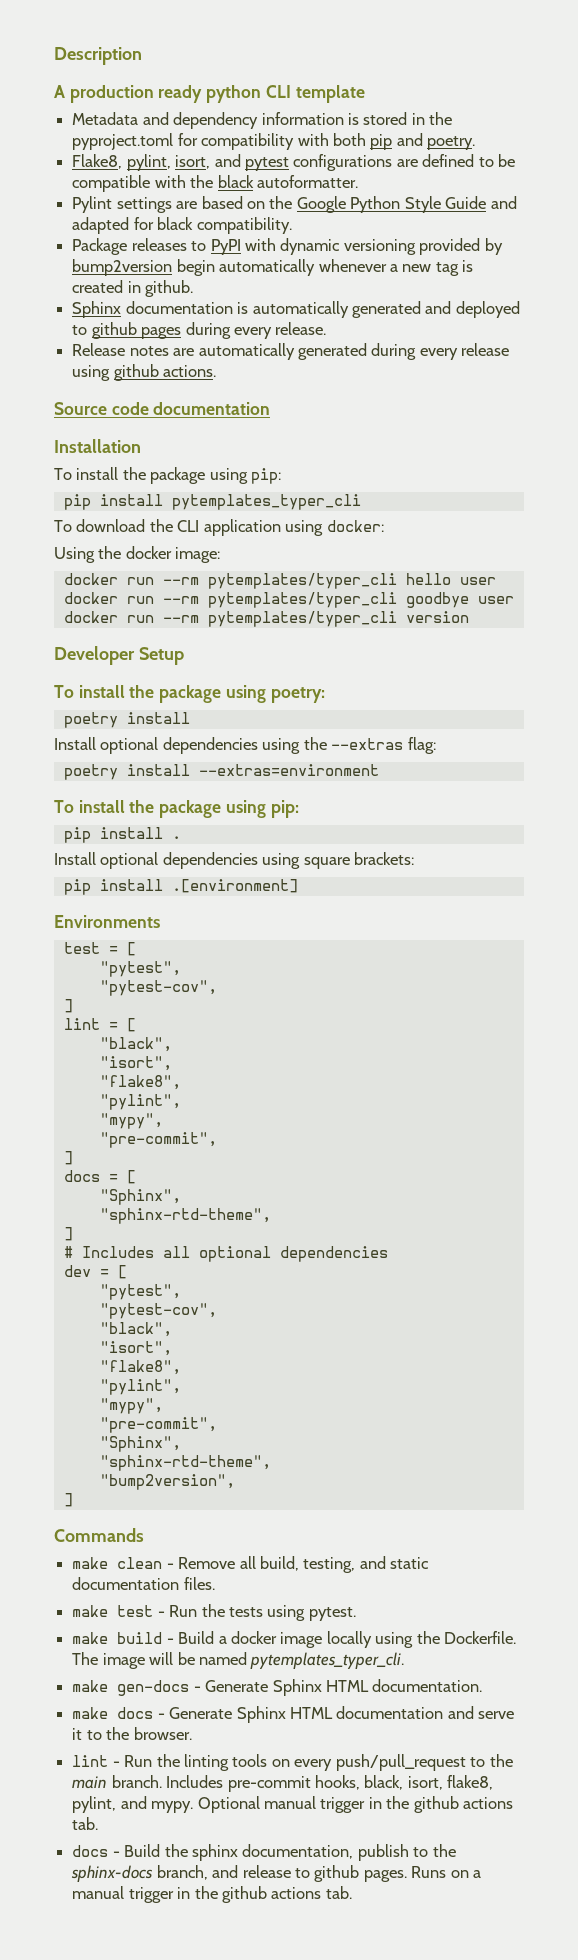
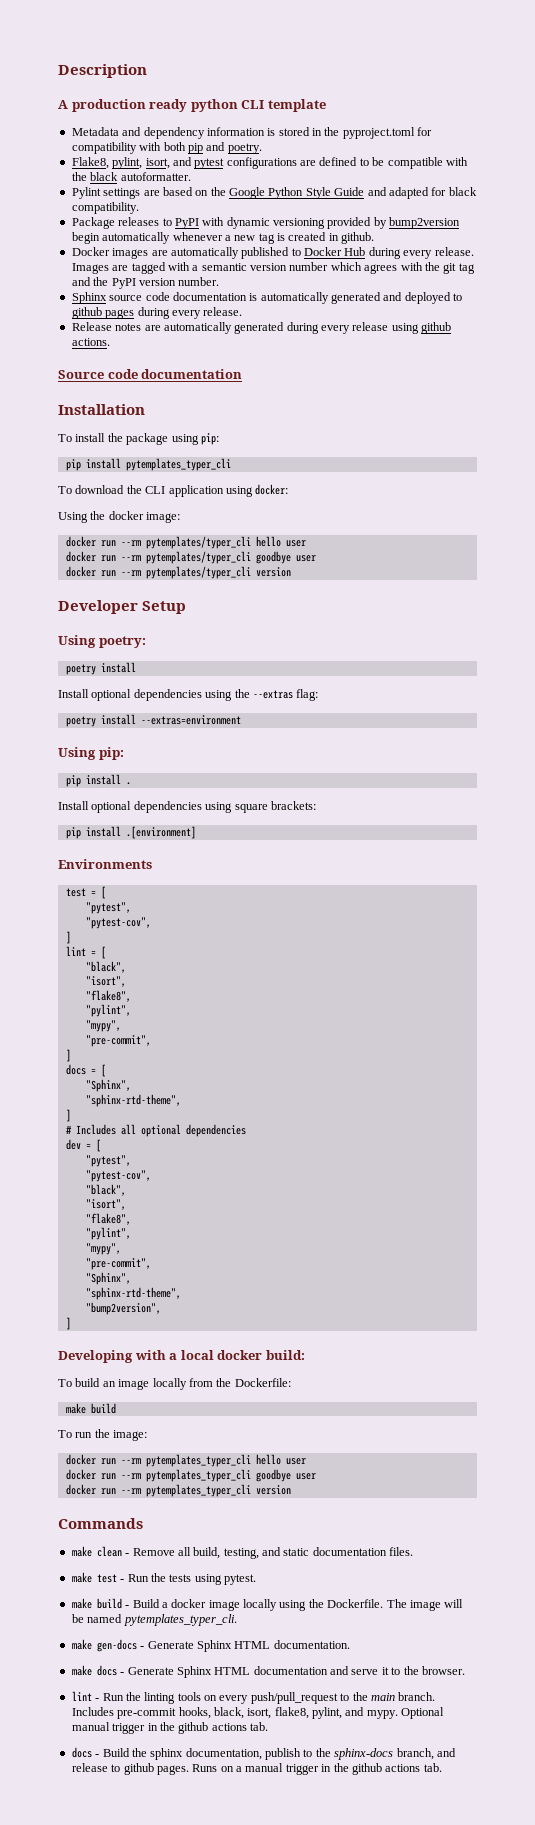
[72,301,122,318] // Sphinx -> [71,247,474,259] [71,262,475,274] [71,277,220,289] [71,292,170,304] // Docker images are automatically published to Docker Hub during every release. Images are tagged with a semantic version number which agrees with the git tag and the PyPI version number. // Sphinx source code
[54,685,266,703] To install the package using -> [58,635,96,648] Using
[54,800,266,818] To install the package using -> [58,747,96,760] Using
(73, 1500) none -> [58,1350,305,1363] [58,1378,291,1390] [65,1403,116,1414] [58,1429,148,1441] [65,1454,306,1467] [65,1469,316,1482] [65,1484,291,1497] // Developing with a local docker build: // To build an image locally from the Dockerfile: // make build // To run the image: // docker run --rm pytemplates_typer_cli hello user // docker run --rm pytemplates_typer_cli goodbye user // docker run --rm pytemplates_typer_cli version

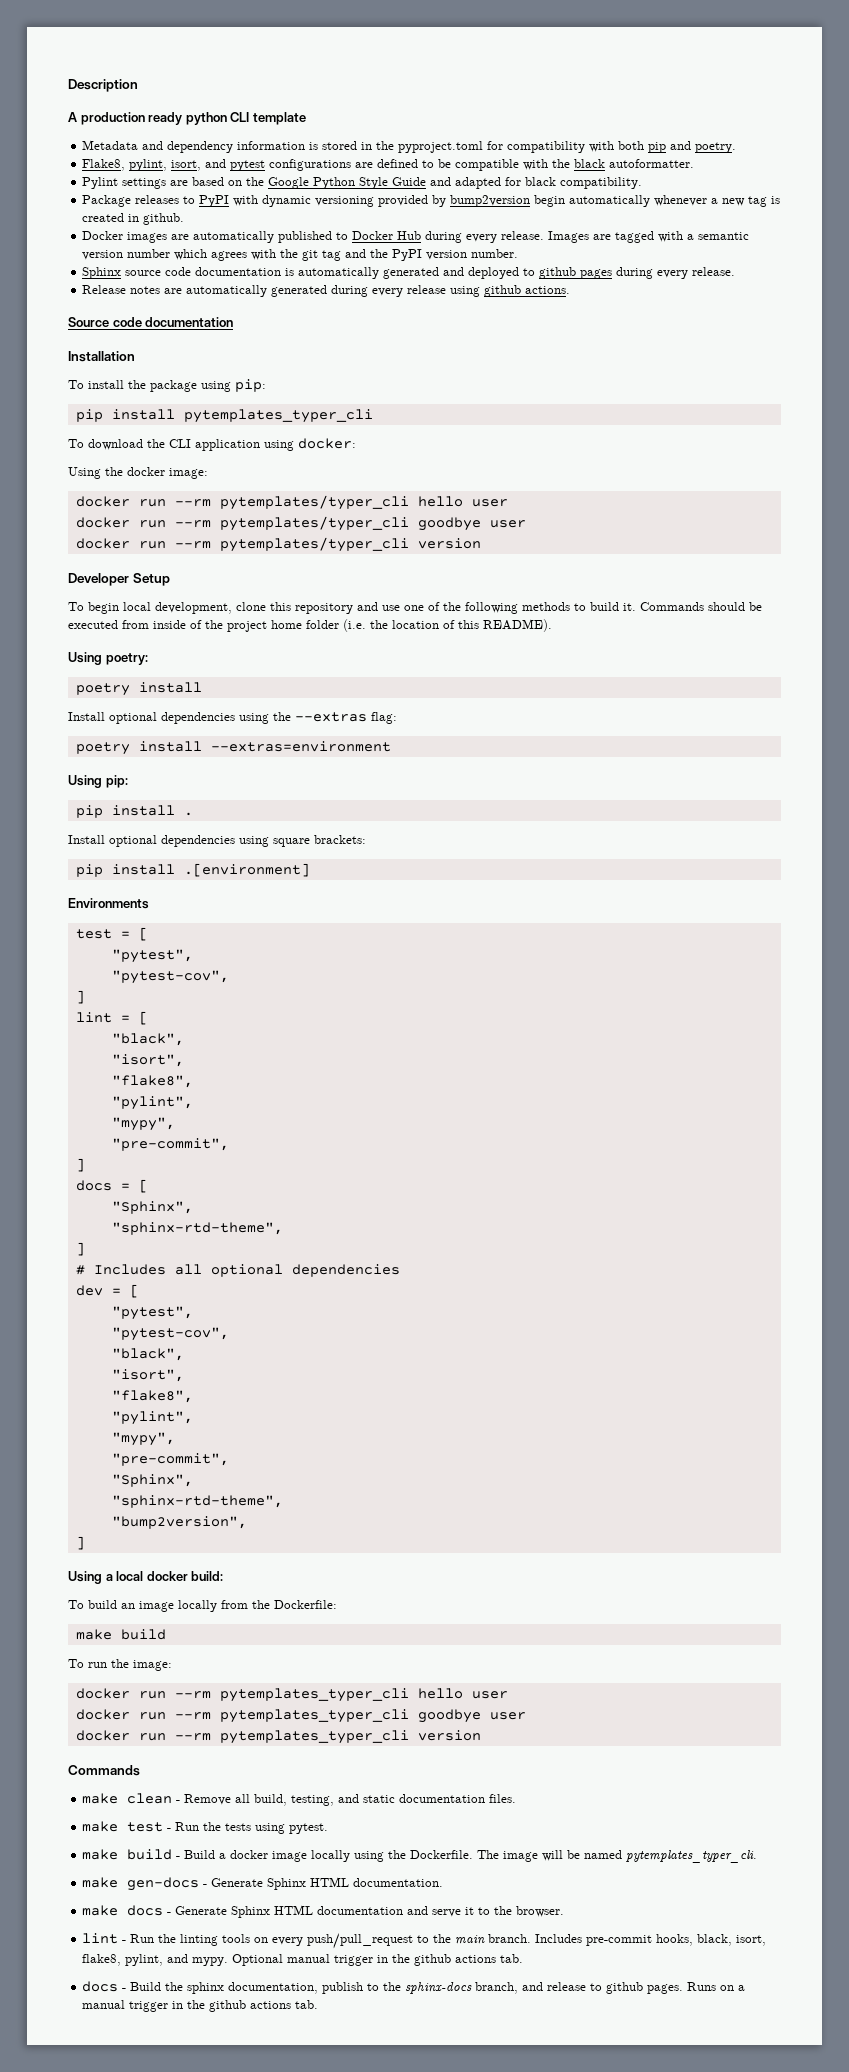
(187, 607) none -> [68,602,762,614] [68,619,552,632] // To begin local development, clone this repository and use one of the following methods to build it. Commands should be executed from inside of the project home folder (i.e. the location of this README).
[58,1350,166,1363] Developing with -> [68,1571,102,1584] Using

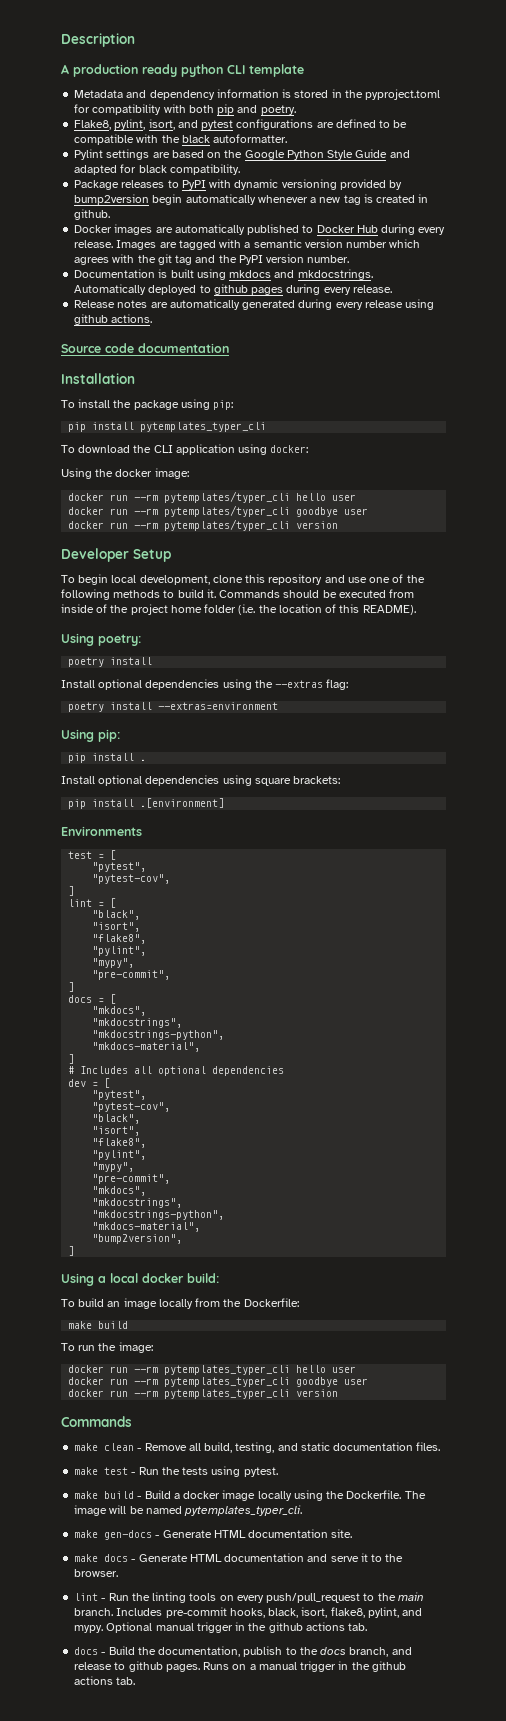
[82,267,465,279] Sphinx source code documentation is automatically generated and -> [74,269,373,280] [74,284,147,295] Documentation is built using mkdocs and mkdocstrings. Automatically
[111,1201,193,1214] [111,1222,283,1235] "Sphinx", // "sphinx-rtd-theme", -> [92,1006,147,1016] [92,1018,183,1028] [92,1030,225,1040] [92,1042,201,1052] "mkdocs", // "mkdocstrings", // "mkdocstrings-python", // "mkdocs-material",
[111,1474,193,1487] [111,1495,283,1508] "Sphinx", // "sphinx-rtd-theme", -> [92,1186,147,1196] [92,1198,183,1208] [92,1210,225,1220] [92,1222,201,1232] "mkdocs", // "mkdocstrings", // "mkdocstrings-python", // "mkdocs-material",
[267,1877,444,1890] Sphinx HTML documentation. -> [213,1529,353,1538] HTML documentation site.
[231,1906,271,1918] Sphinx -> (188, 1558) none
[187,1982,225,1994] sphinx -> (156, 1651) none
[405,1982,473,1994] sphinx-docs -> [320,1647,347,1655] docs

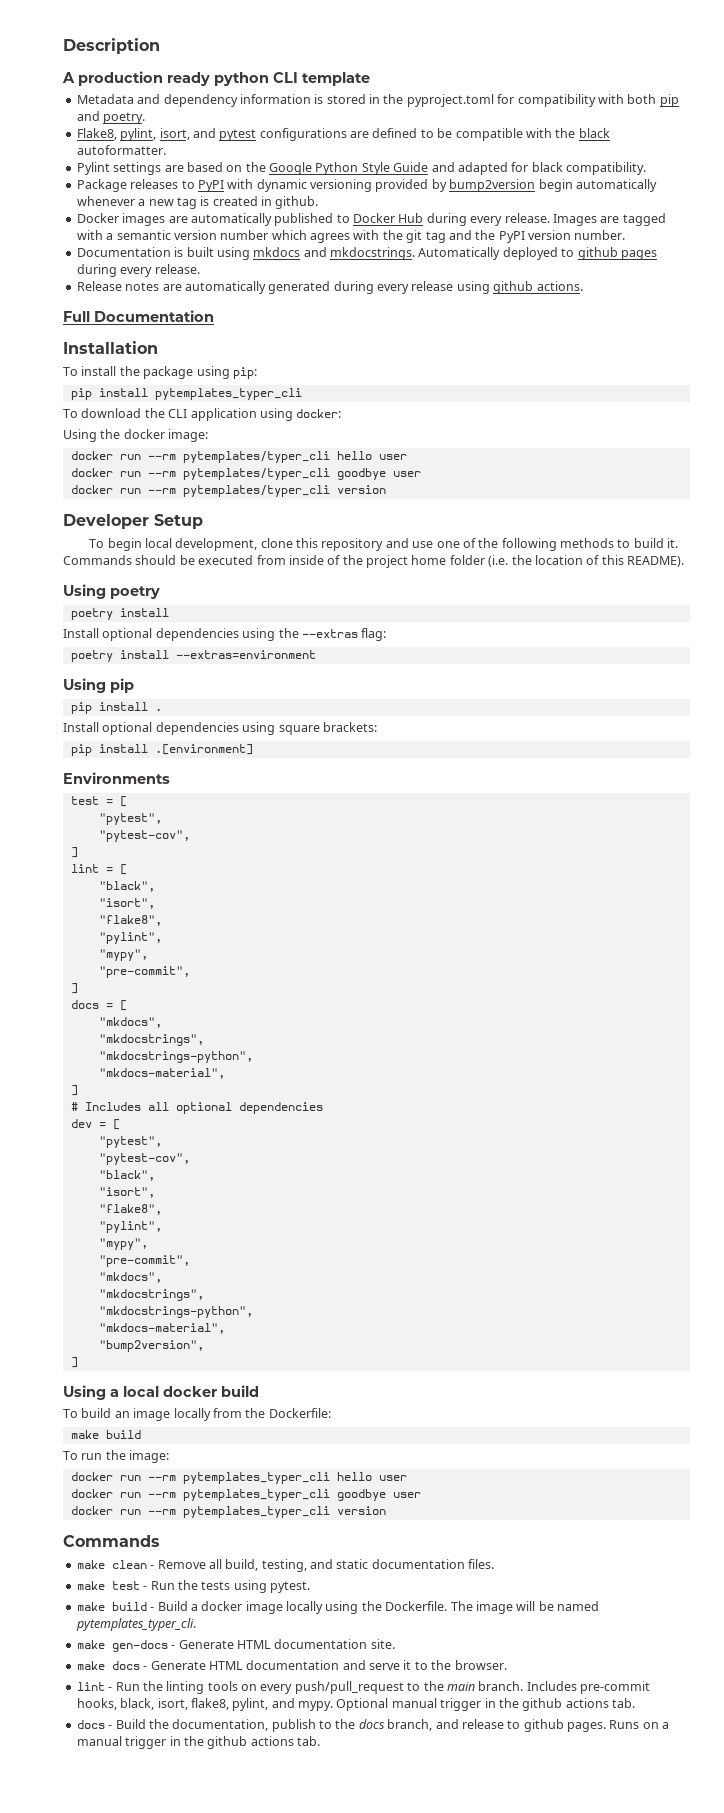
[61,343,229,353] Source code documentation -> [63,310,214,322] Full Documentation
[98,634,141,646] poetry: -> [110,586,160,599] poetry
[98,729,120,742] pip: -> [110,678,134,693] pip
[187,1273,219,1283] build: -> [221,1385,259,1397] build

